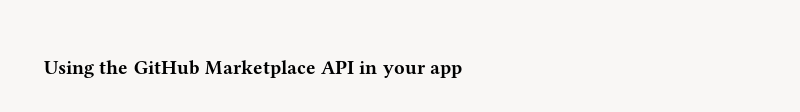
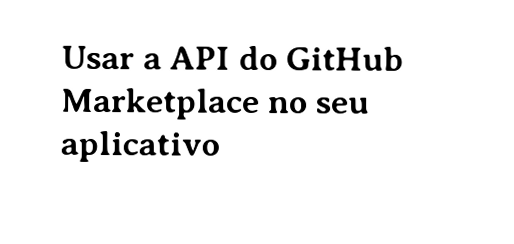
[44,60,462,78] Using the GitHub Marketplace API in your app -> [61,45,404,71] [61,87,371,121] [60,130,220,163] Usar a API do GitHub Marketplace no seu aplicativo

